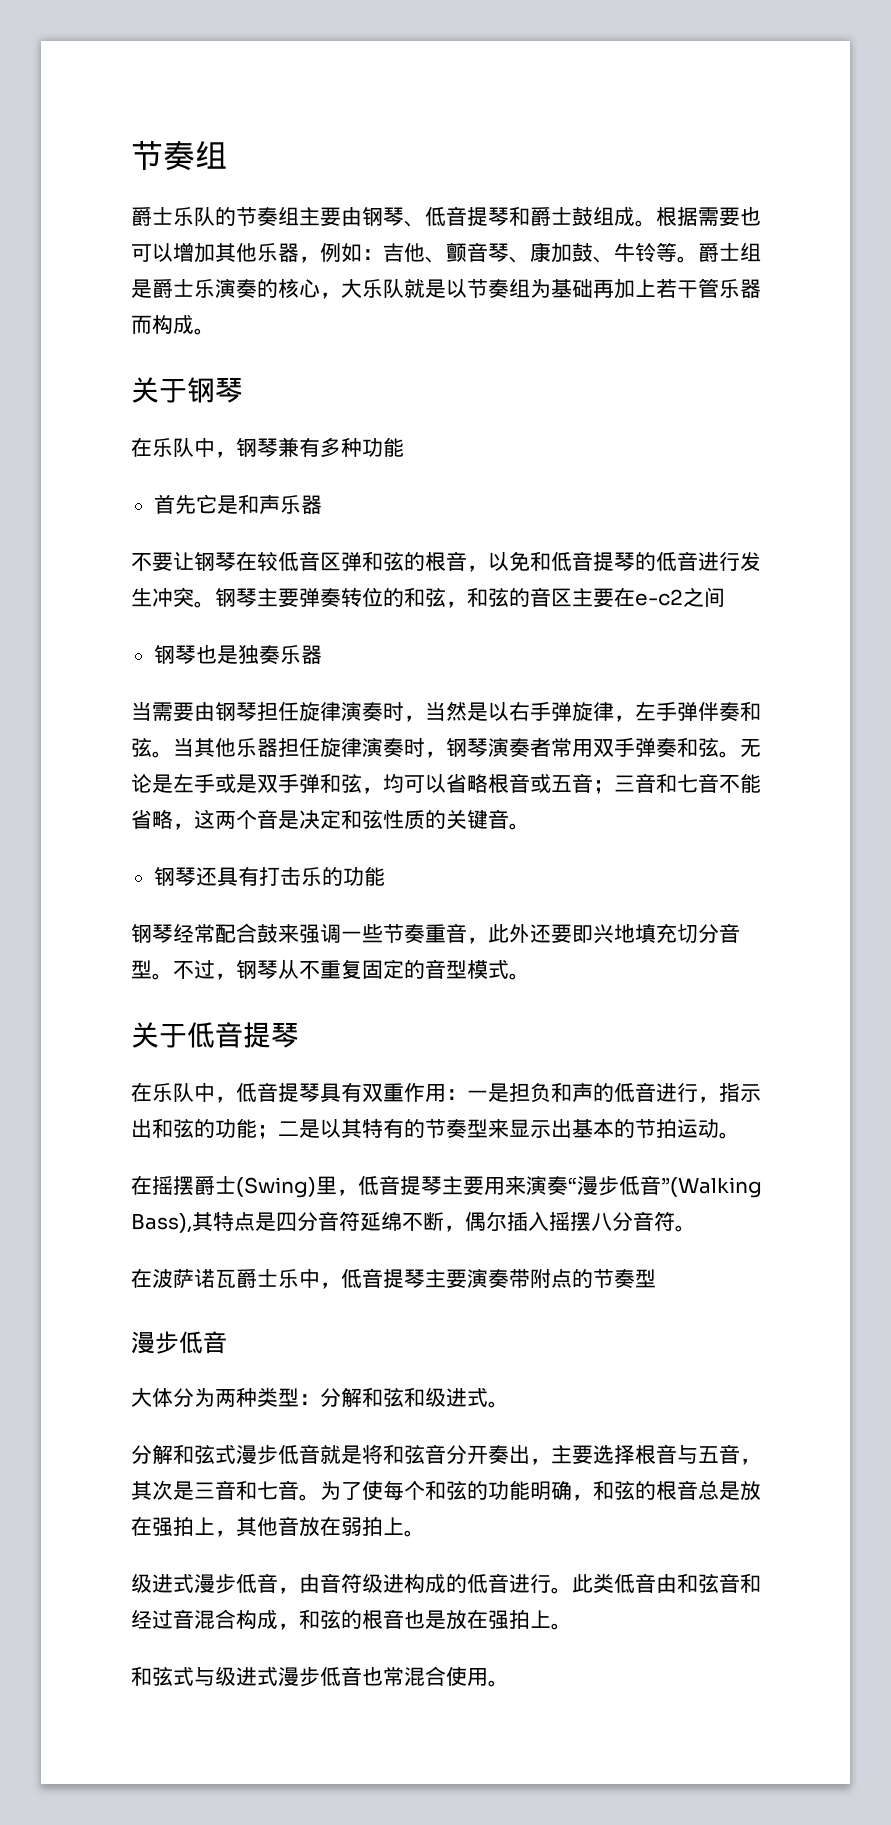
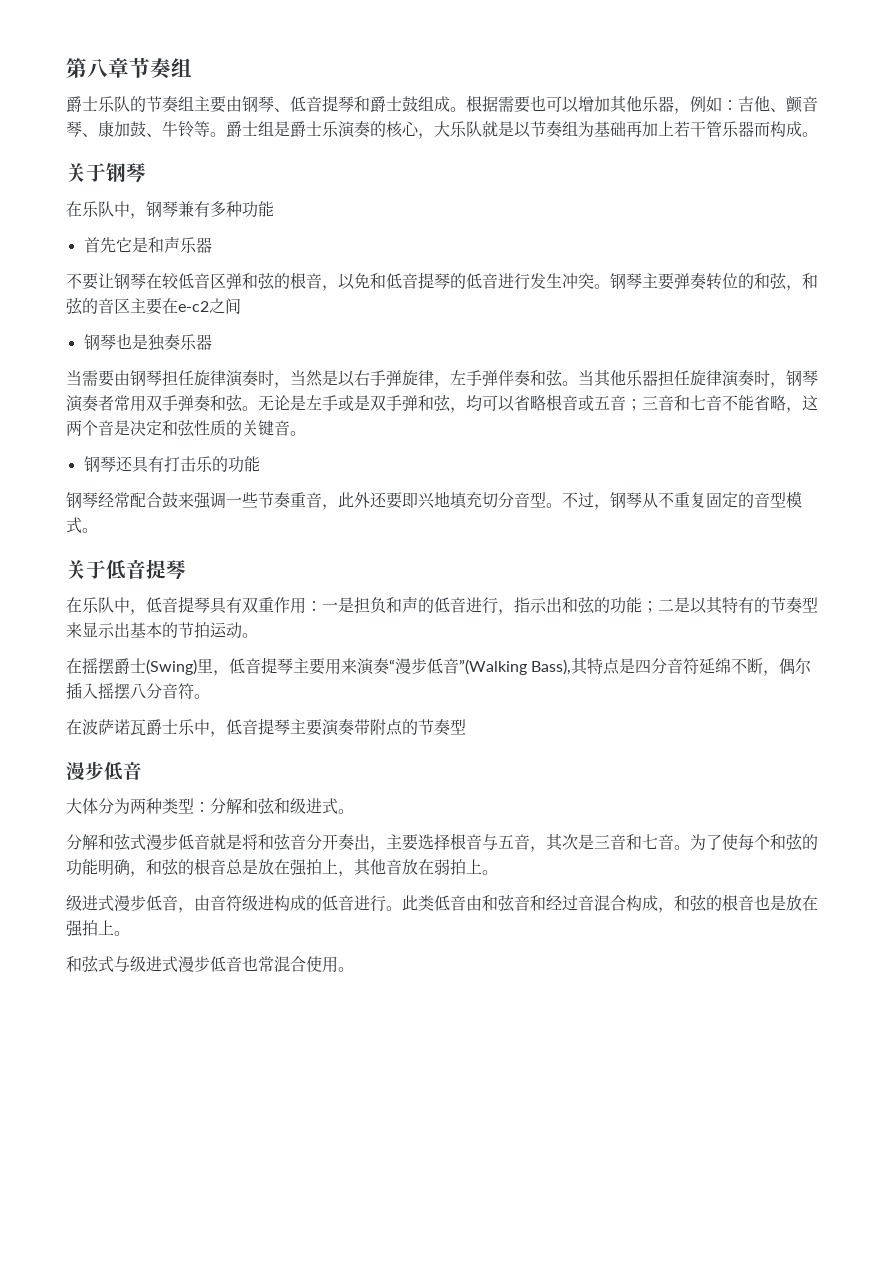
(131, 155) none -> [66,58,129,78] 第八章

